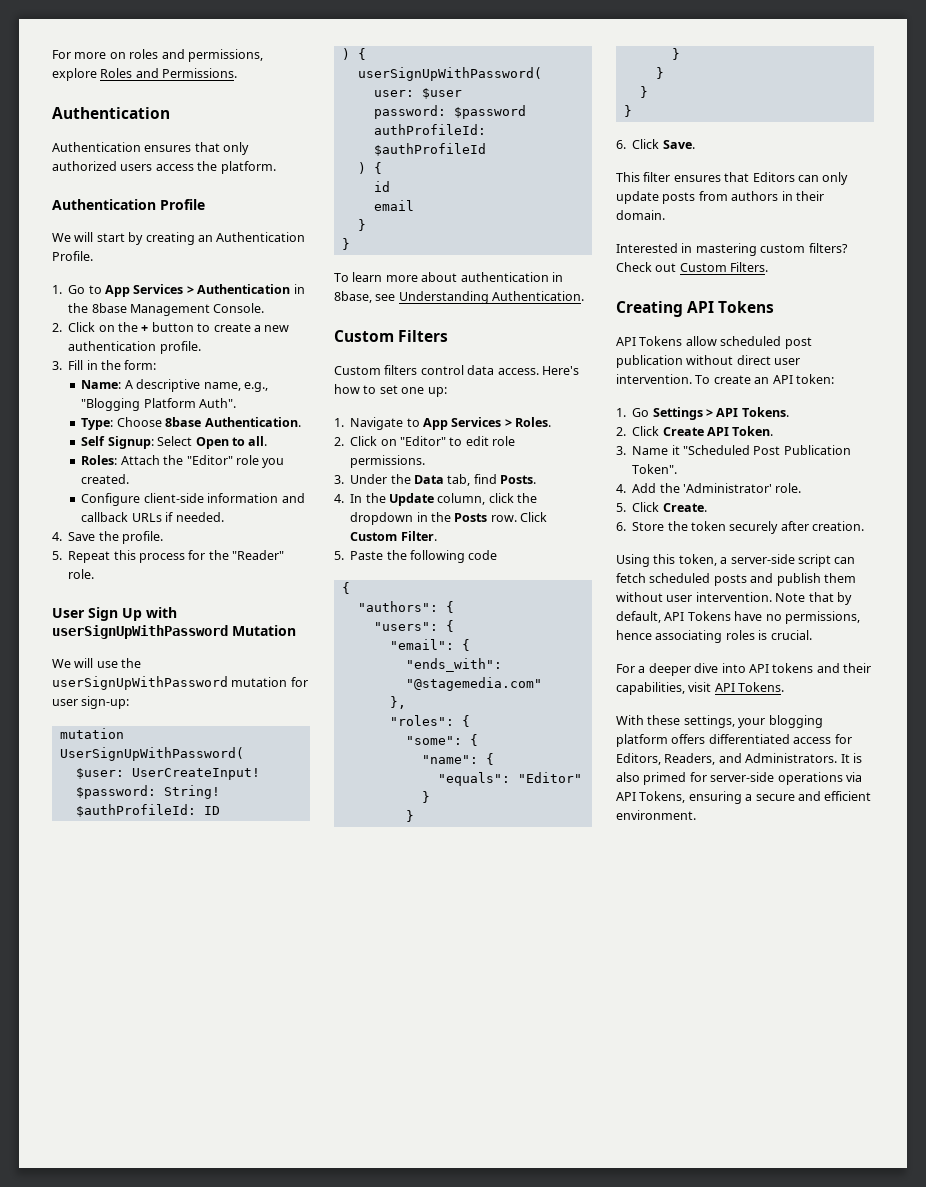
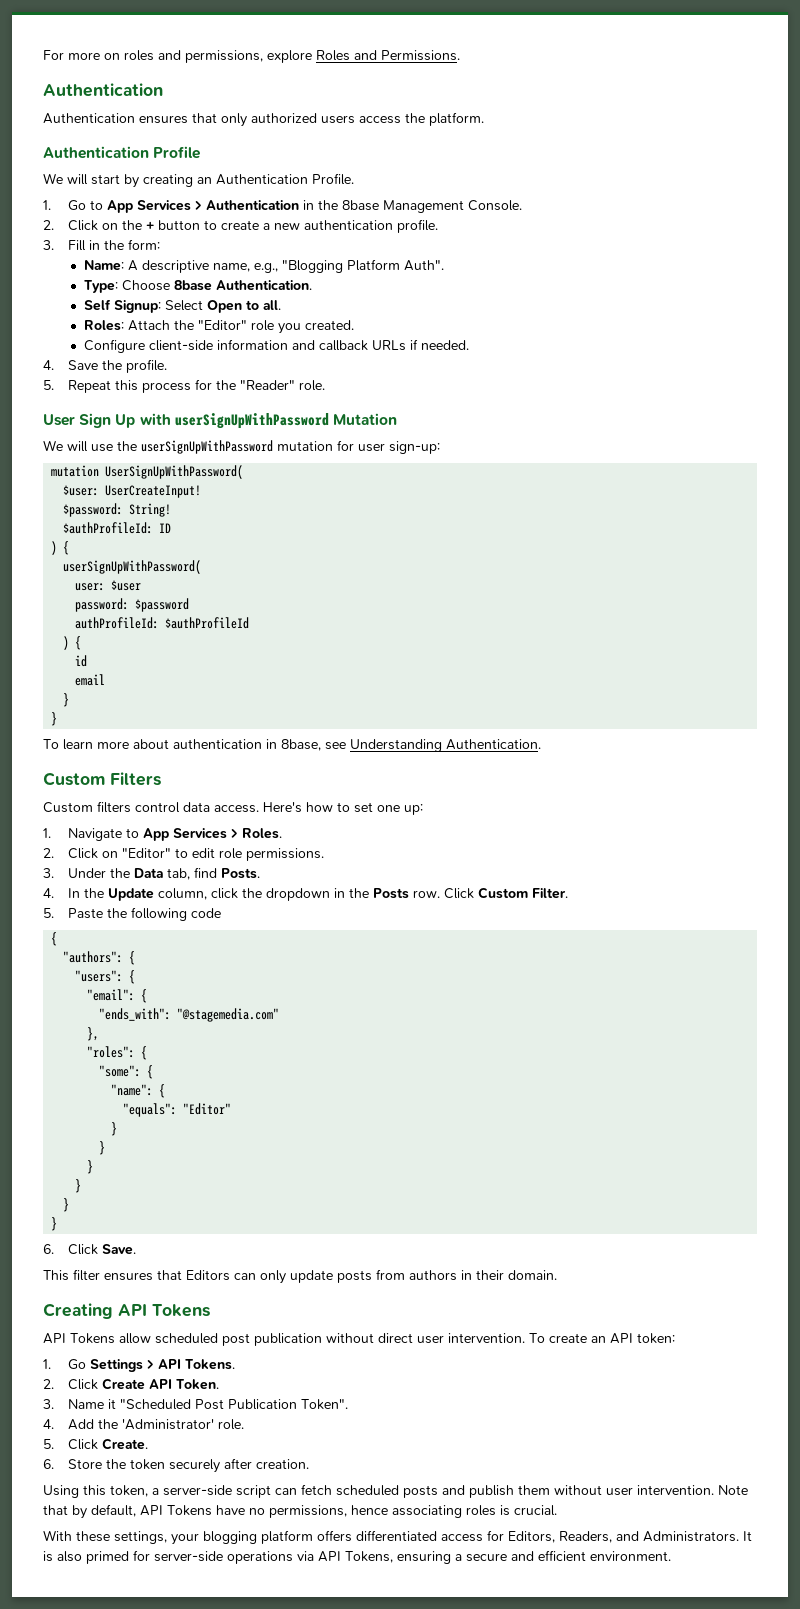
[616,243,848,256] [616,262,769,272] // Interested in mastering custom filters? Check out Custom Filters. -> (557, 1275) none
[616,663,871,676] [616,682,785,695] // For a deeper dive into API tokens and their capabilities, visit API Tokens. -> (557, 1510) none

